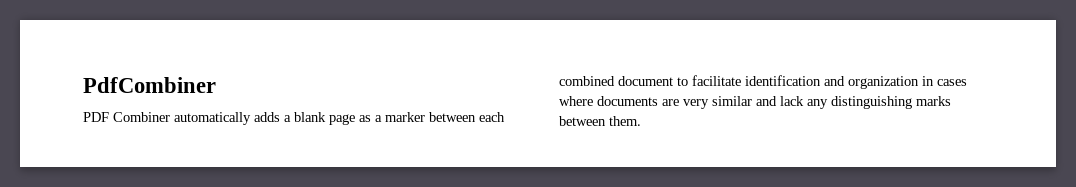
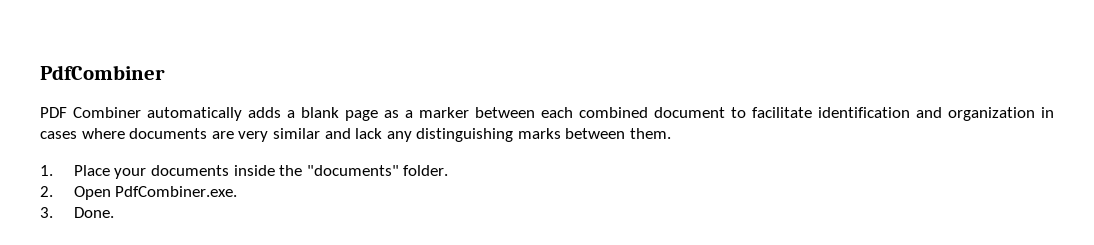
(641, 121) none -> [40,165,449,179] [40,186,238,200] [40,207,114,218] // 1. Place your documents inside the "documents" folder. // 2. Open PdfCombiner.exe. // 3. Done.

